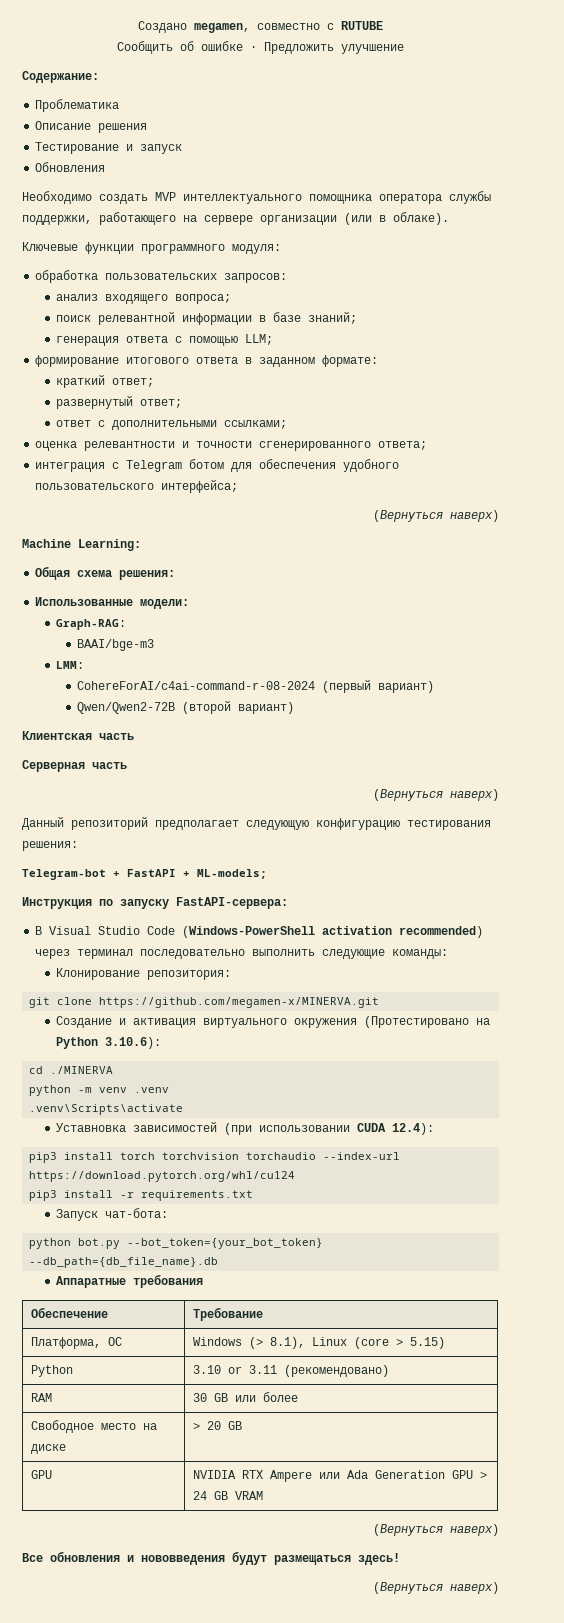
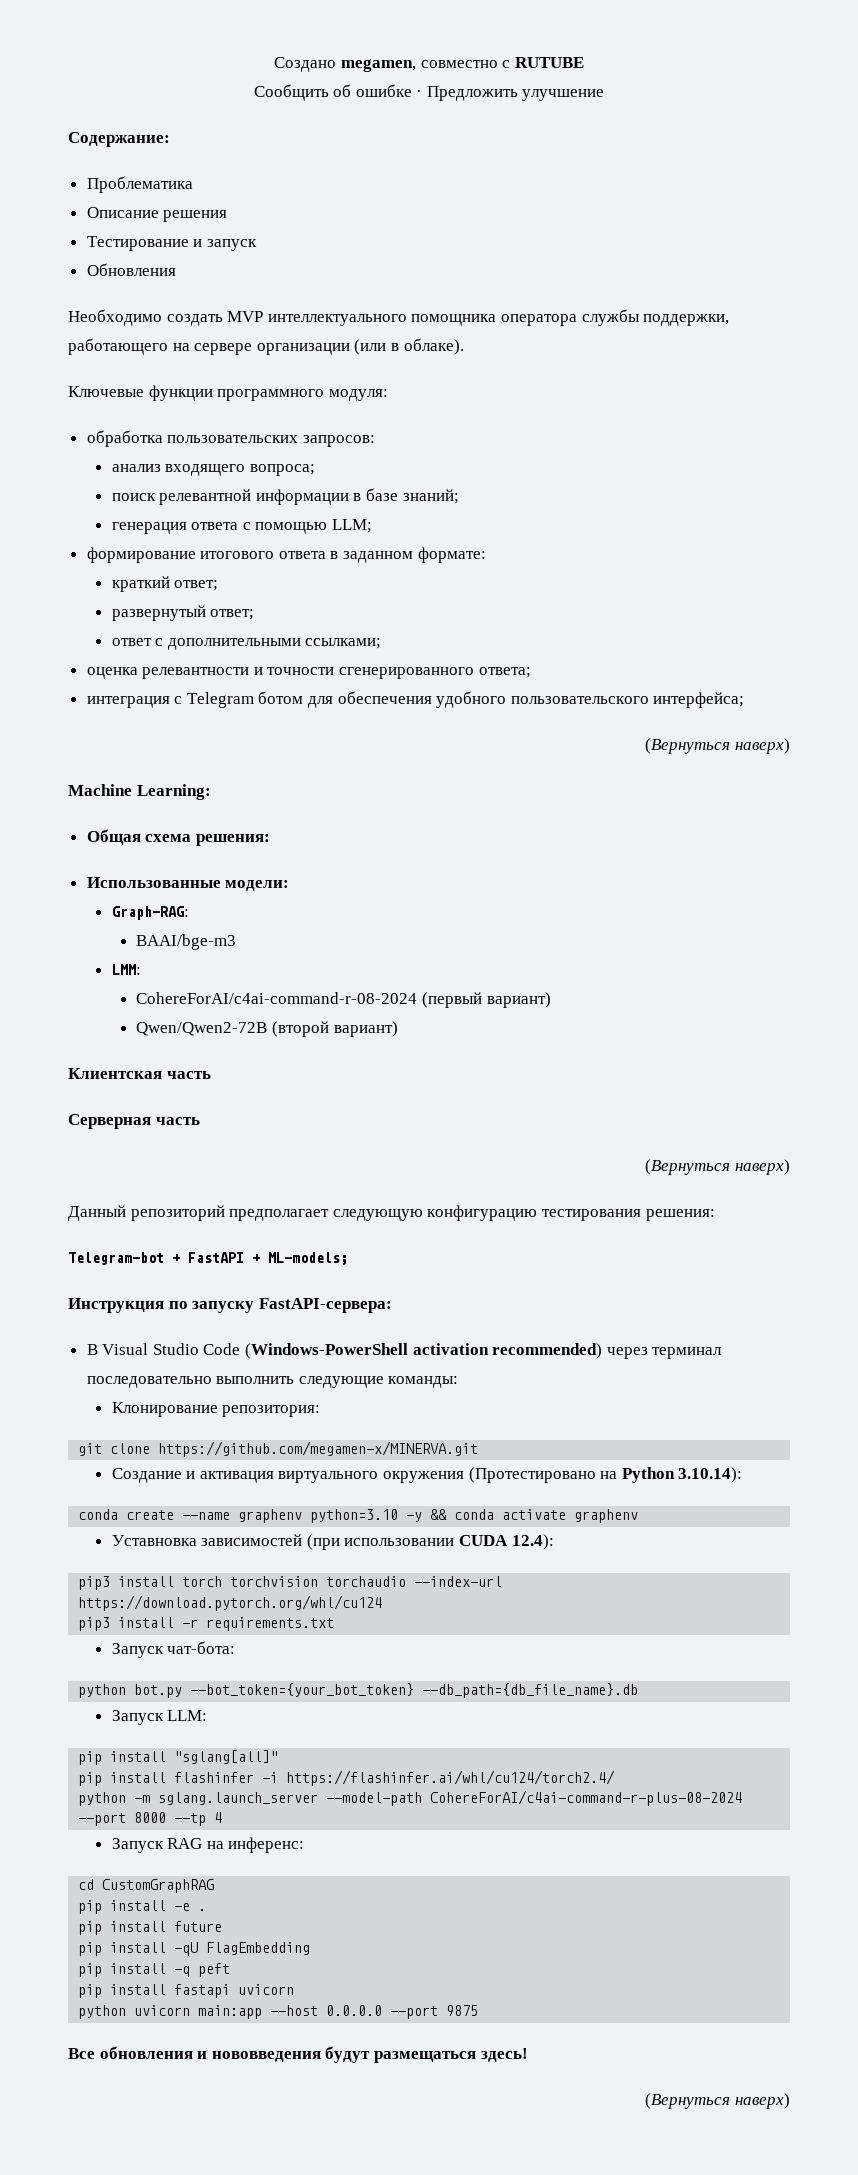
[105,1037,162,1049] [29,1066,114,1074] [29,1085,170,1096] [29,1104,184,1115] 3.10.6): // cd ./MINERVA // python -m venv .venv // .venv\Scripts\activate -> [678,1467,743,1483] [78,1509,639,1523] 3.10.14): // conda create --name graphenv python=3.10 -y && conda activate graphenv
[56,1274,204,1288] [31,1307,109,1318] [193,1307,264,1321] [31,1337,123,1349] [193,1337,446,1349] [31,1365,74,1377] [193,1365,390,1377] [31,1393,53,1402] [193,1392,299,1402] [31,1420,158,1433] [31,1444,67,1454] [193,1421,243,1430] [31,1470,53,1479] [193,1470,488,1482] [193,1491,264,1500] [373,1524,499,1536] Аппаратные требования // Обеспечение | Требование // Платформа, ОС | Windows (> 8.1), Linux (core > 5.15) // Python | 3.10 or 3.11 (рекомендовано) // RAM | 30 GB или более // Свободное место на диске | > 20 GB // GPU | NVIDIA RTX Ampere или Ada Generation GPU > 24 GB VRAM // (Вернуться наверх) -> [111,1710,208,1725] [78,1750,279,1765] [78,1770,616,1786] [78,1790,743,1806] [78,1812,223,1826] [111,1837,305,1853] [78,1879,215,1893] [78,1900,207,1914] [78,1921,223,1935] [78,1942,311,1956] [78,1963,231,1977] [78,1984,295,1998] [78,2005,479,2019] Запуск LLM: // pip install "sglang[all]" // pip install flashinfer -i https://flashinfer.ai/whl/cu124/torch2.4/ // python -m sglang.launch_server --model-path CohereForAI/c4ai-command-r-plus-08-2024 --port 8000 --tp 4 // Запуск RAG на инференс: // cd CustomGraphRAG // pip install -e . // pip install future // pip install -qU FlagEmbedding // pip install -q peft // pip install fastapi uvicorn // python uvicorn main:app --host 0.0.0.0 --port 9875

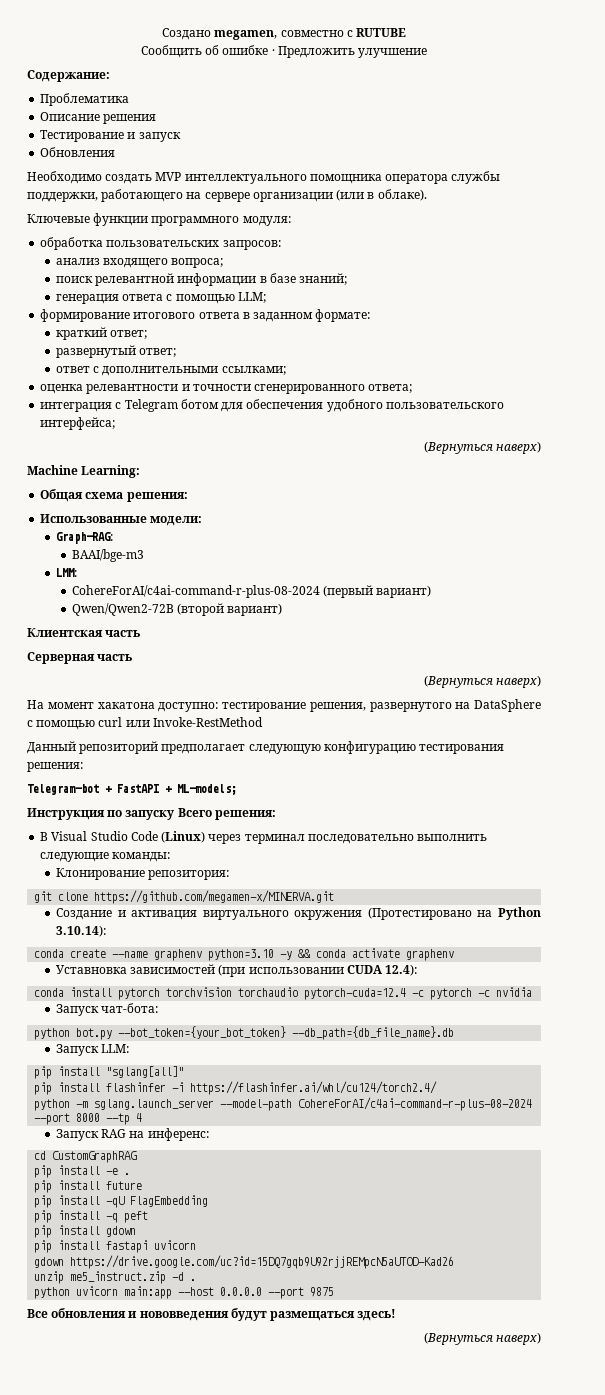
[136,992,418,1004] CohereForAI/c4ai-command-r-08-2024 -> [71,585,320,598] CohereForAI/c4ai-command-r-plus-08-2024
(790, 1167) none -> [27,699,541,712] [27,717,263,730] // На момент хакатона доступно: тестирование решения, развернутого на DataSphere с помощью curl или Invoke-RestMethod
[258,1298,392,1313] FastAPI-сервера: -> [177,808,276,820] Всего решения:
[245,1343,603,1359] (Windows-PowerShell activation recommended) -> [161,831,206,843] (Linux)
[78,1576,503,1590] [78,1595,383,1611] [78,1617,335,1631] pip3 install torch torchvision torchaudio --index-url https://download.pytorch.org/whl/cu124 // pip3 install -r requirements.txt -> [34,987,533,1000] conda install pytorch torchvision torchaudio pytorch-cuda=12.4 -c pytorch -c nvidia
(231, 1970) none -> [34,1225,137,1238] // pip install gdown
(295, 1989) none -> [34,1255,455,1269] [34,1271,197,1284] // gdown https://drive.google.com/uc?id=15DQ7gqb9U92rjjREMpcN5aUTOD-Kad26 // unzip me5_instruct.zip -d .

